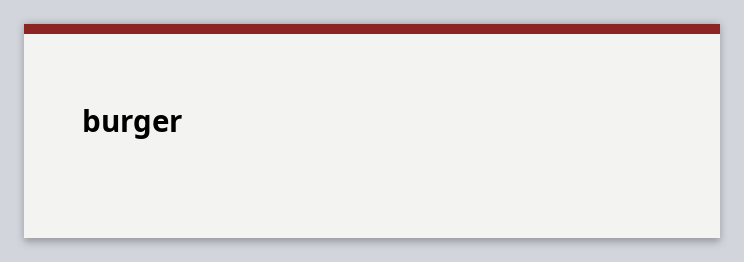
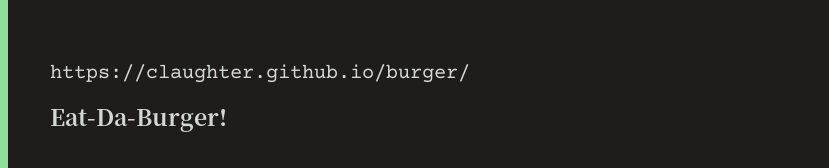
[82,109,182,139] burger -> [50,64,470,83] [50,109,227,132] https://claughter.github.io/burger/ // Eat-Da-Burger!

